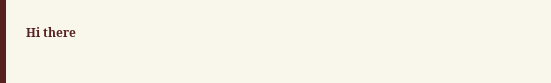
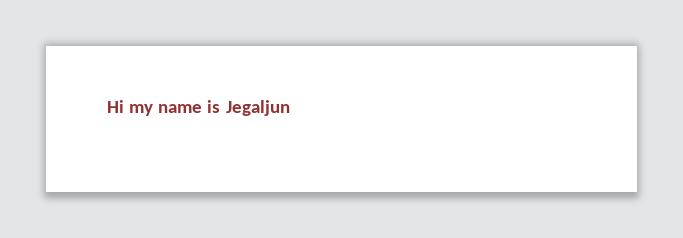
[43,27,77,37] there -> [129,100,290,116] my name is Jegaljun

